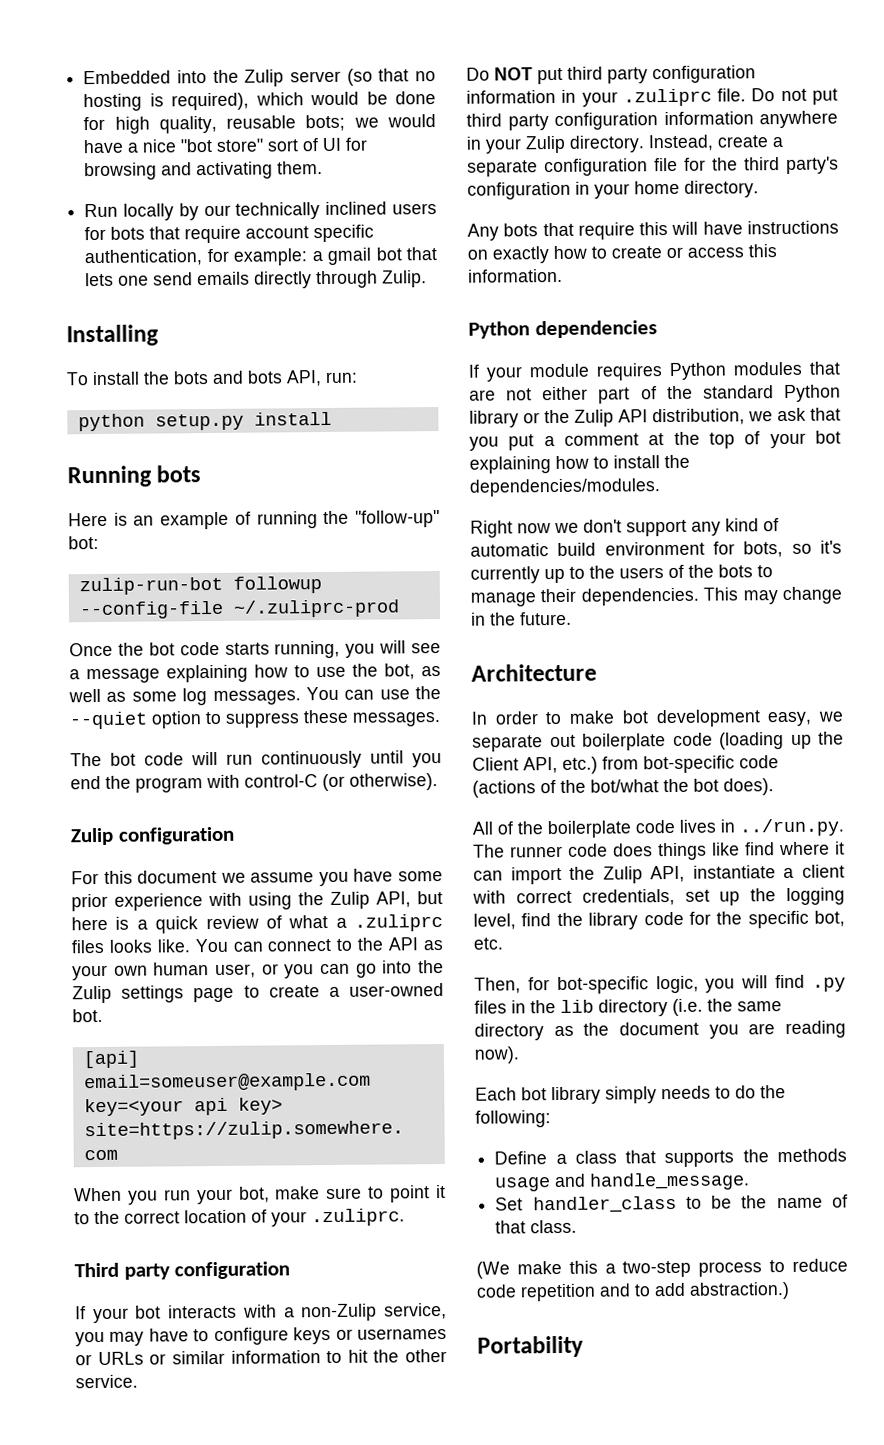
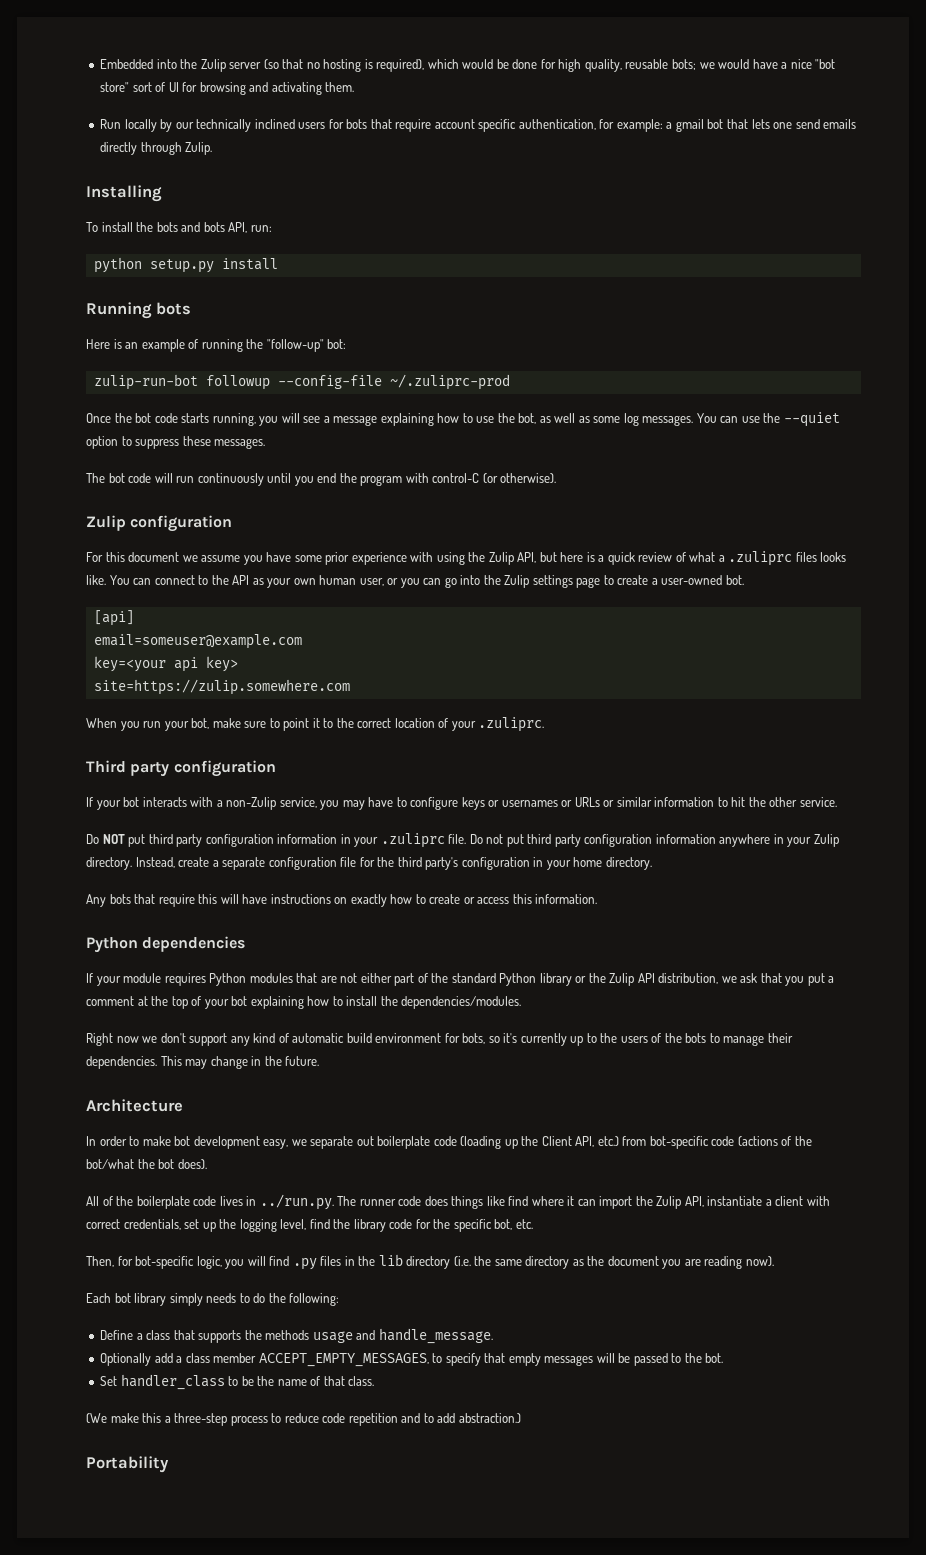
(751, 1181) none -> [100,1353,724,1367] // Optionally add a class member ACCEPT_EMPTY_MESSAGES, to specify that empty messages will be passed to the bot.
[622,1260,692,1278] two-step -> [174,1413,228,1426] three-step

